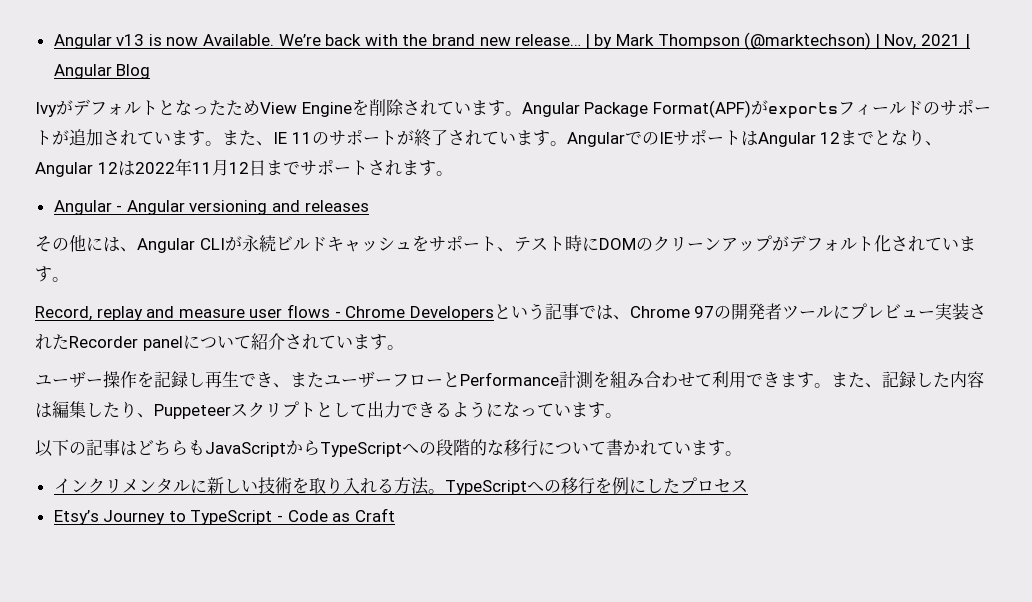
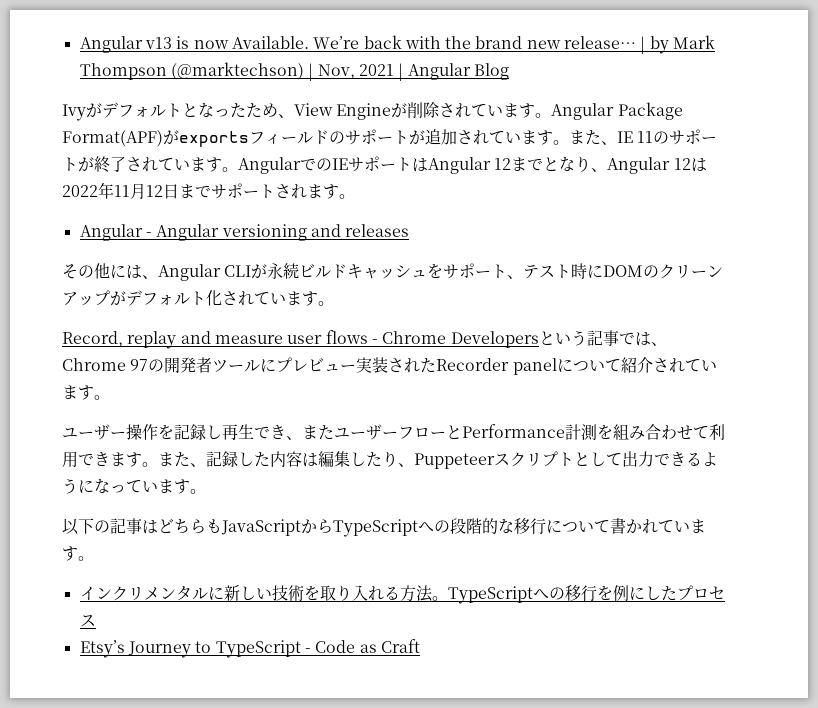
(260, 107) none -> [278,114,294,118] 、
[351,99,369,116] を -> [391,103,408,118] が

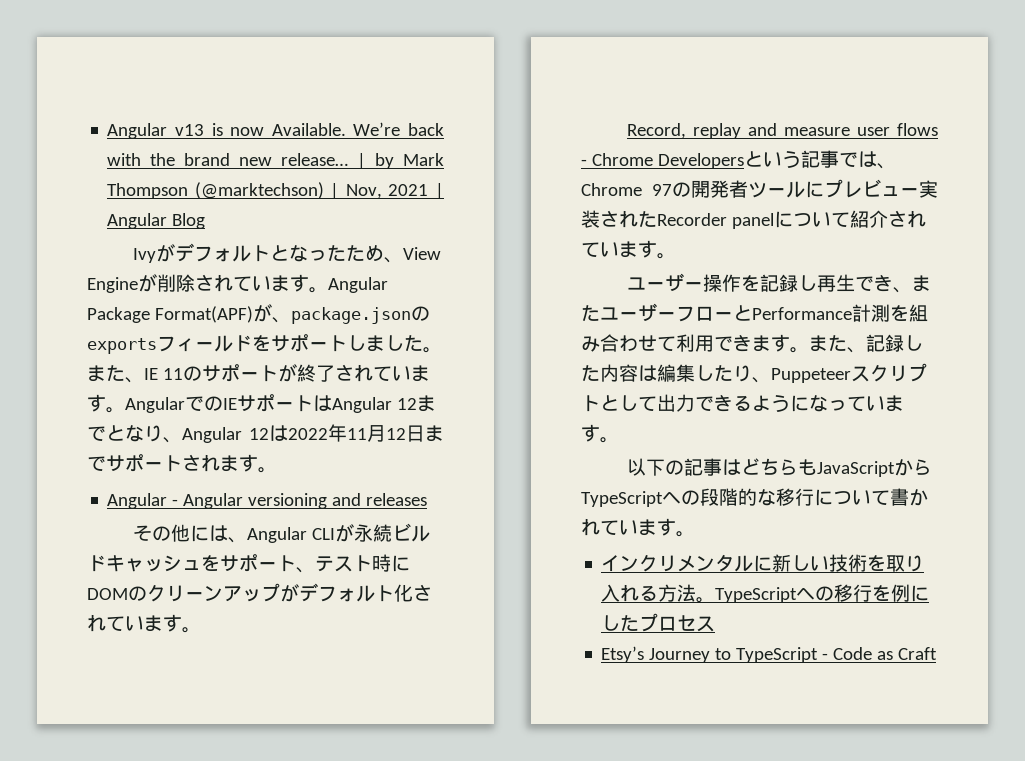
(179, 137) none -> [271,306,430,324] 、package.jsonの
[329,129,553,145] のサポートが追加されています -> [252,334,423,352] をサポートしました

